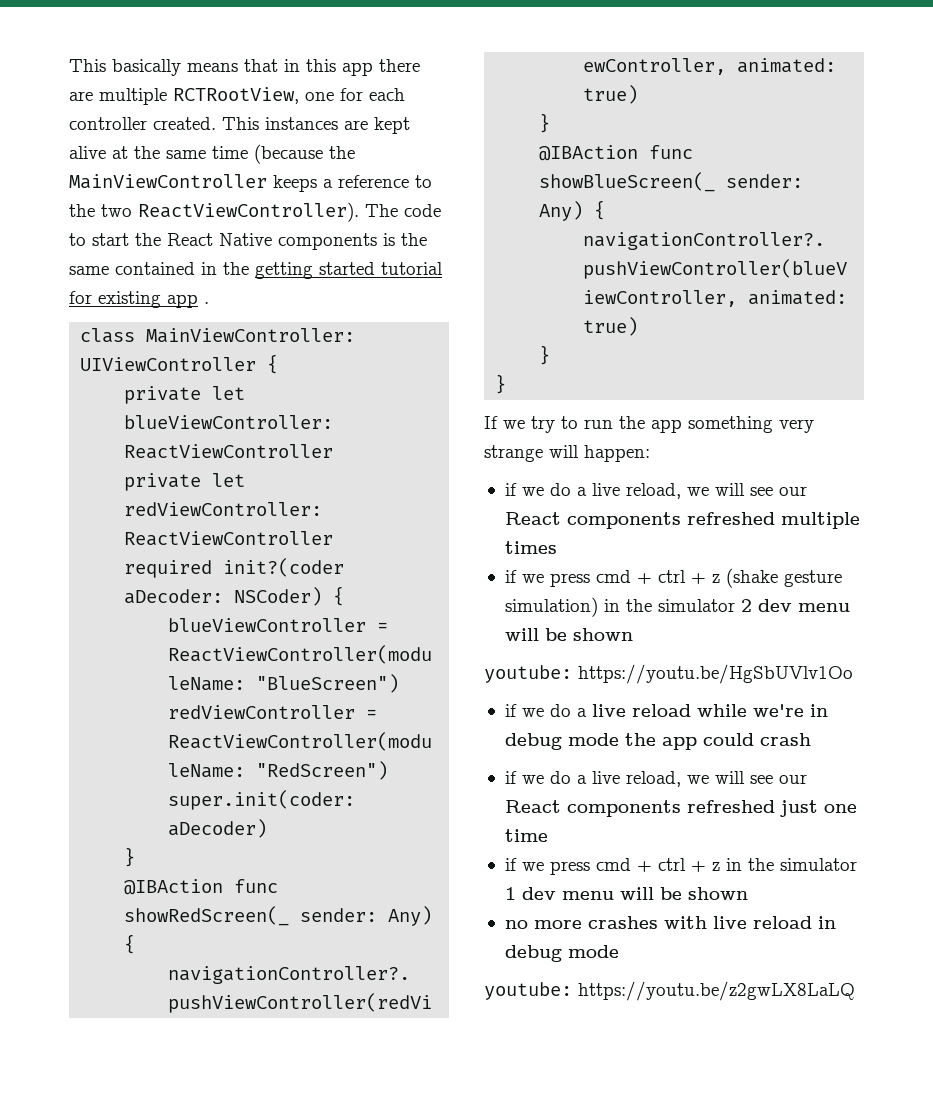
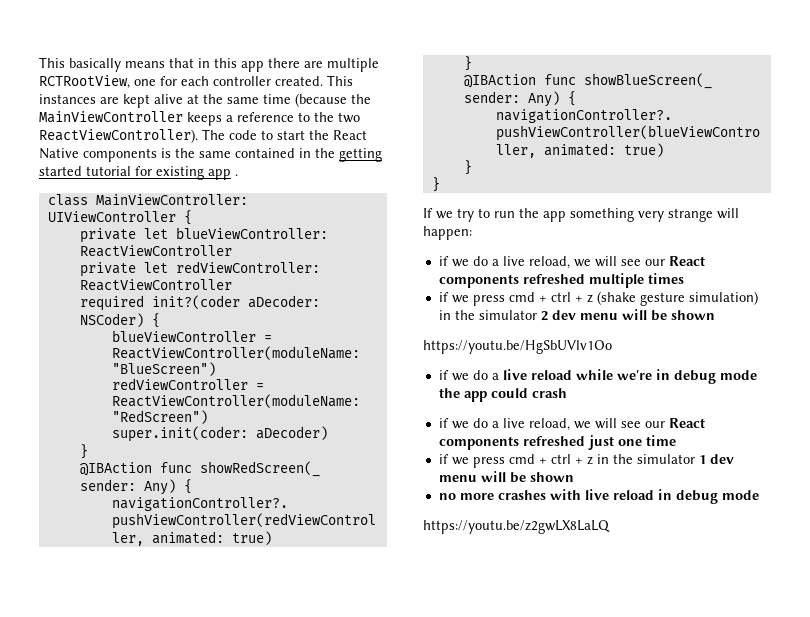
[484,665,572,683] youtube: -> (715, 315) none
[484,982,572,1000] youtube: -> (759, 495) none

